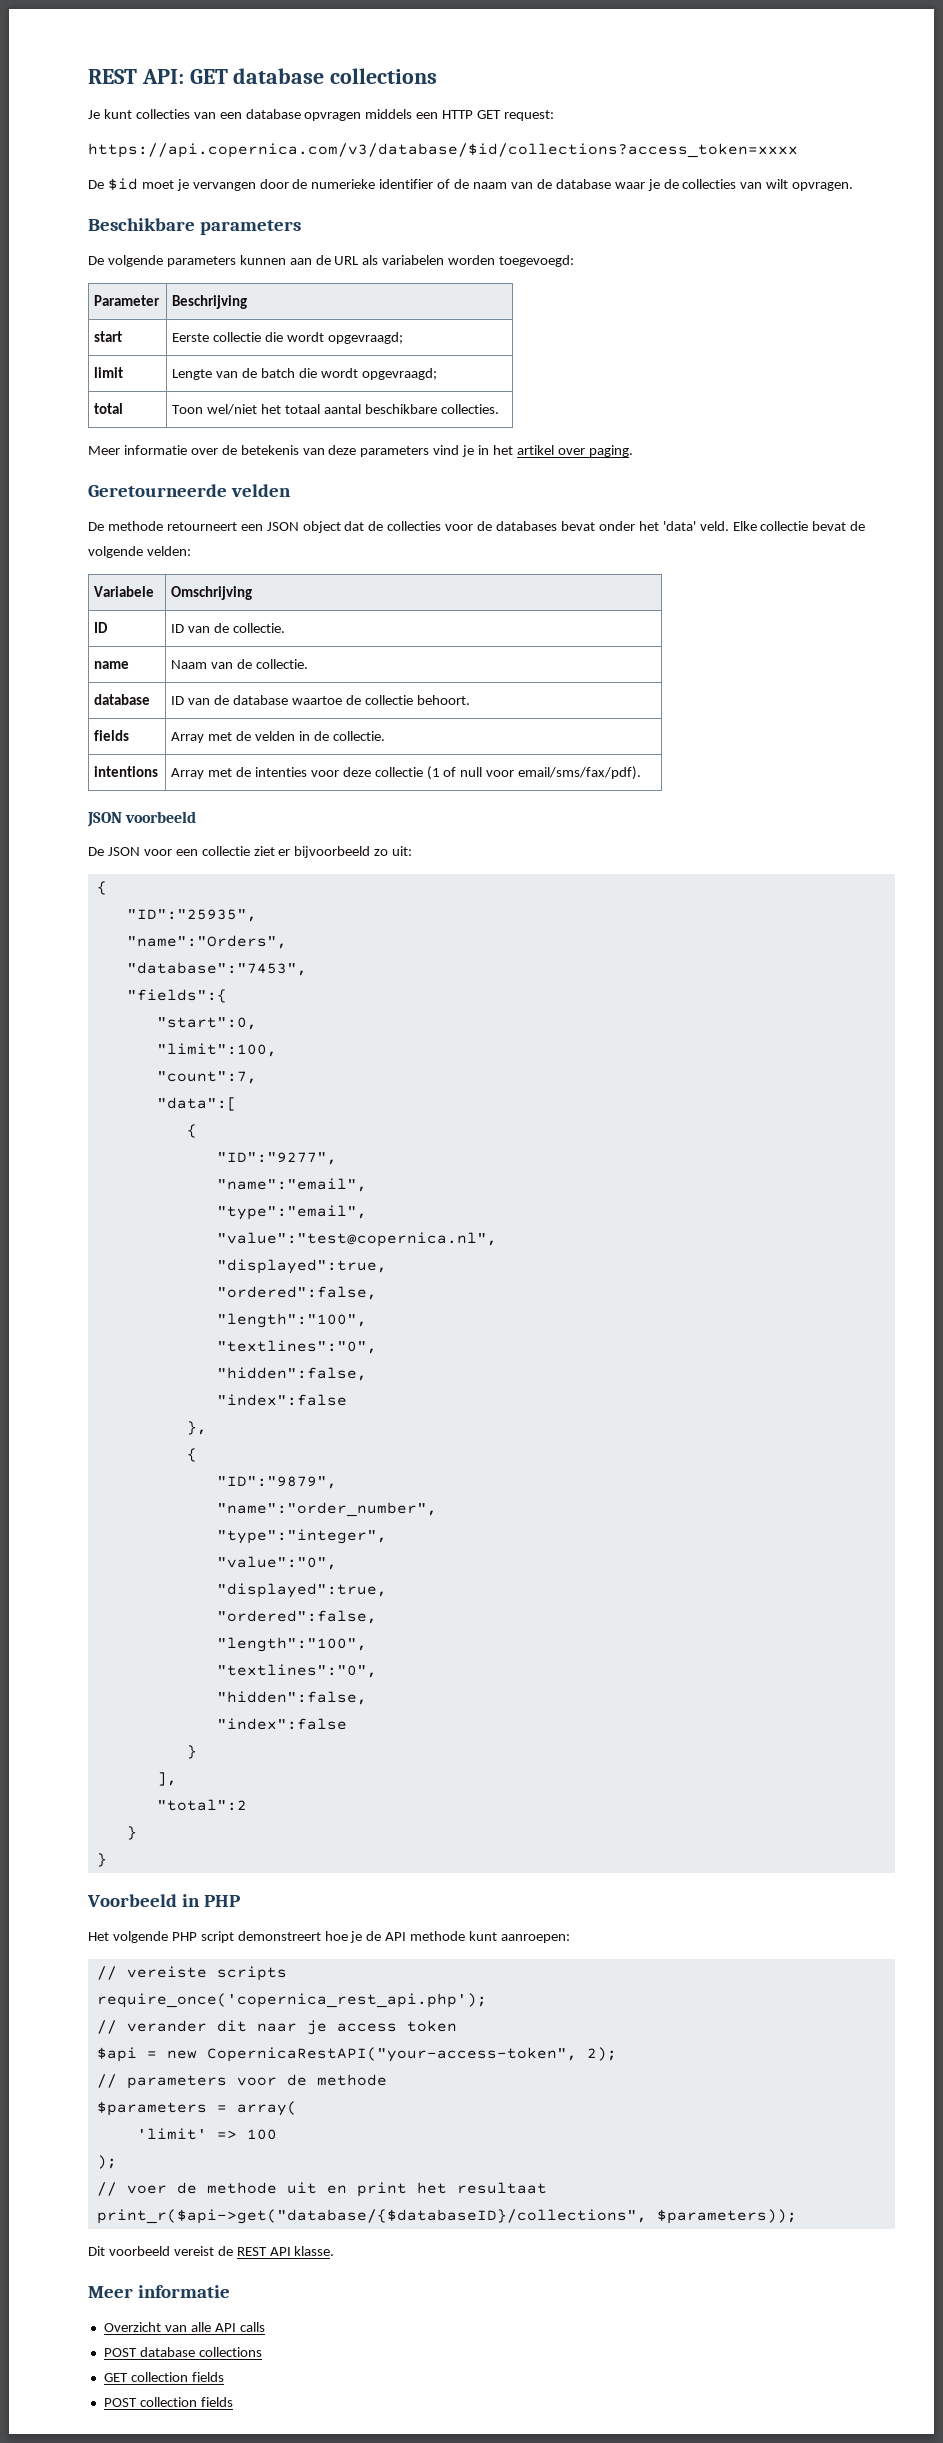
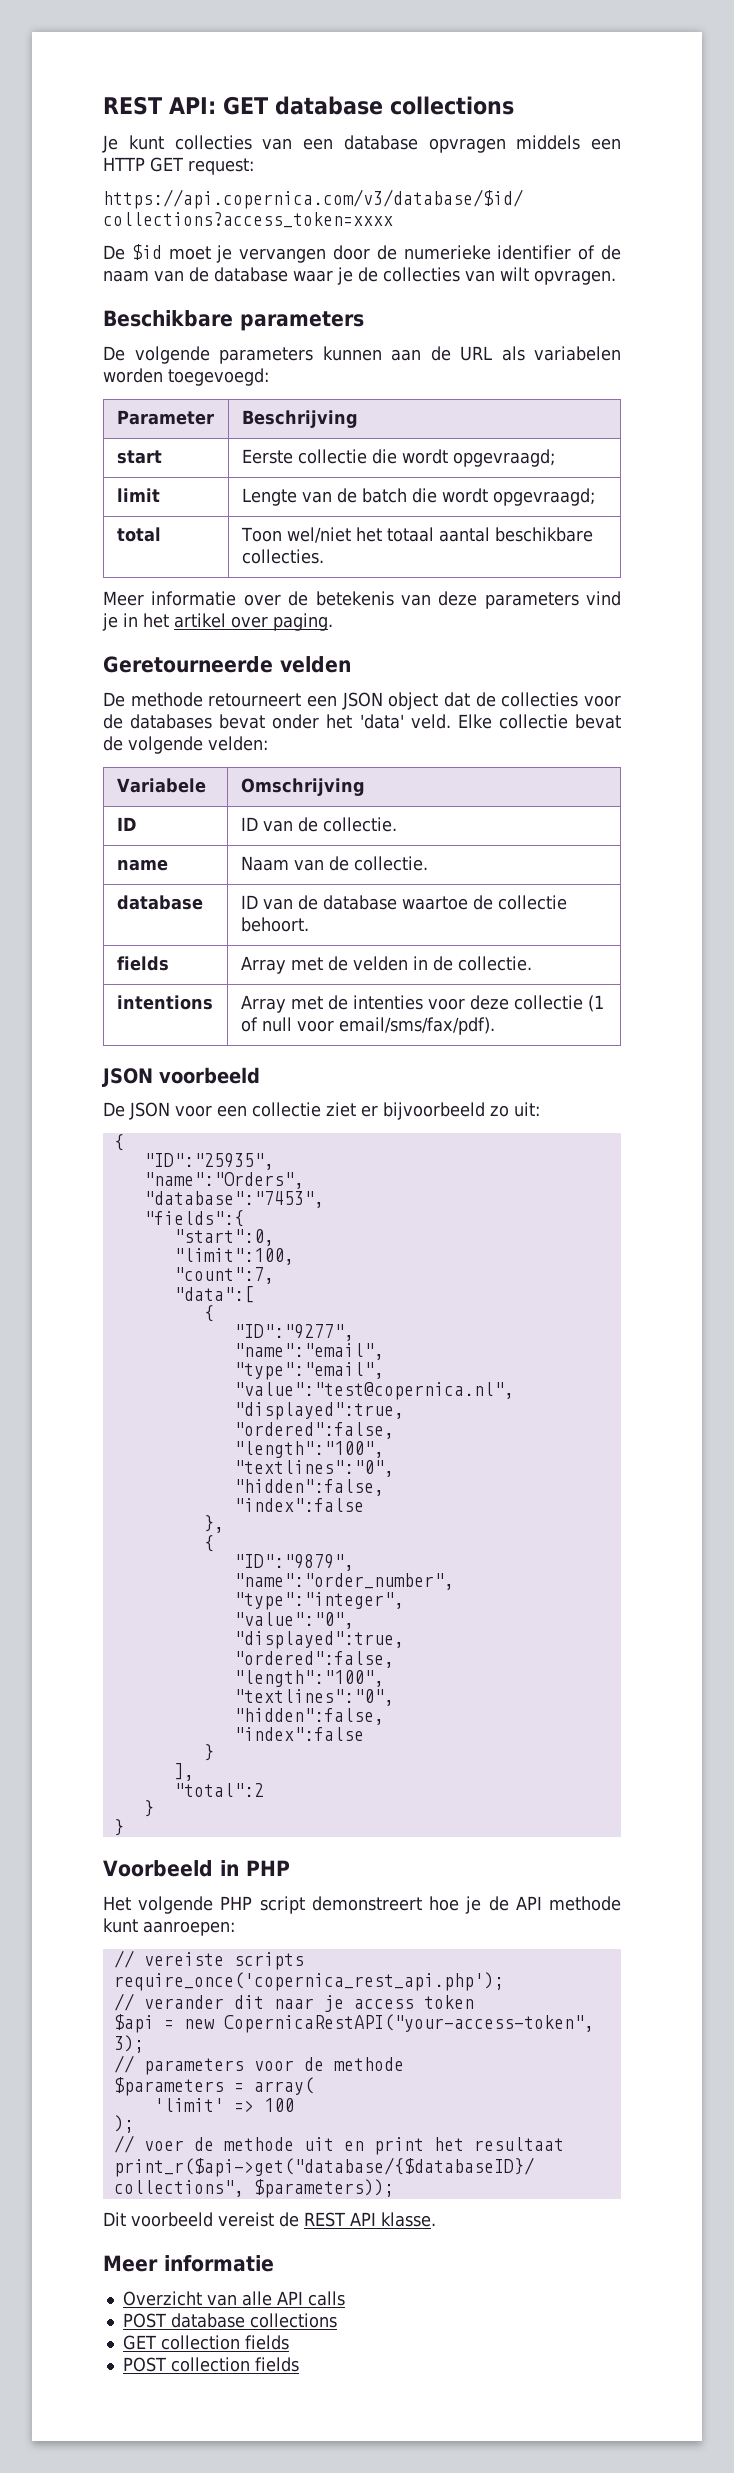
[586,2047,617,2061] 2); -> [113,2035,144,2053] 3);

